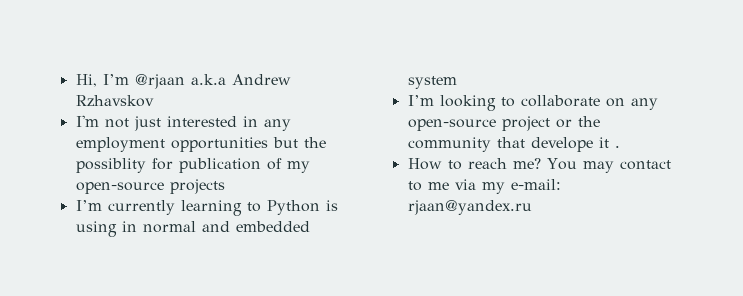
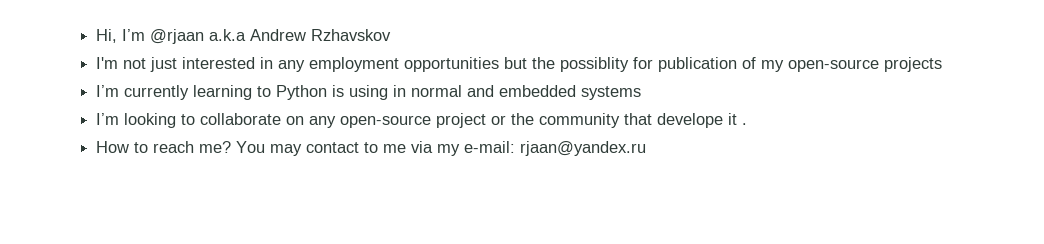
[407,76,457,89] system -> [581,86,642,100] systems

